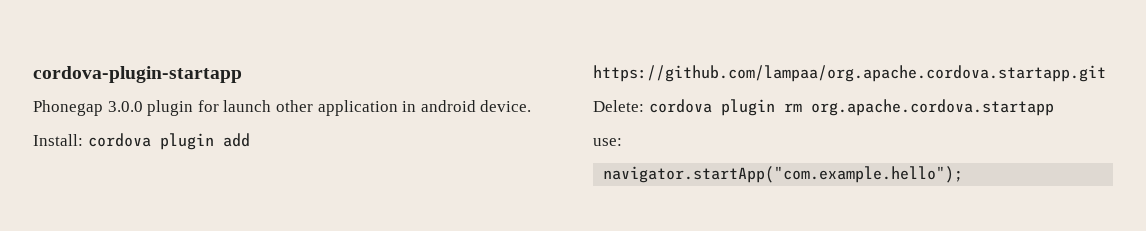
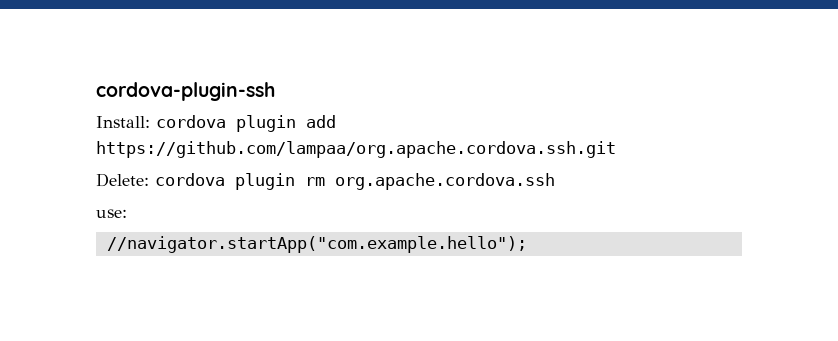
[33,66,242,83] [33,100,532,116] cordova-plugin-startapp // Phonegap 3.0.0 plugin for launch other application in android device. -> [96,82,275,101] cordova-plugin-ssh
[593,65,1106,82] https://github.com/lampaa/org.apache.cordova.startapp.git -> [96,141,616,158] https://github.com/lampaa/org.apache.cordova.ssh.git
[810,99,1054,116] org.apache.cordova.startapp -> [335,173,555,190] org.apache.cordova.ssh
[603,166,964,183] navigator.startApp("com.example.hello"); -> [106,236,527,253] //navigator.startApp("com.example.hello");

